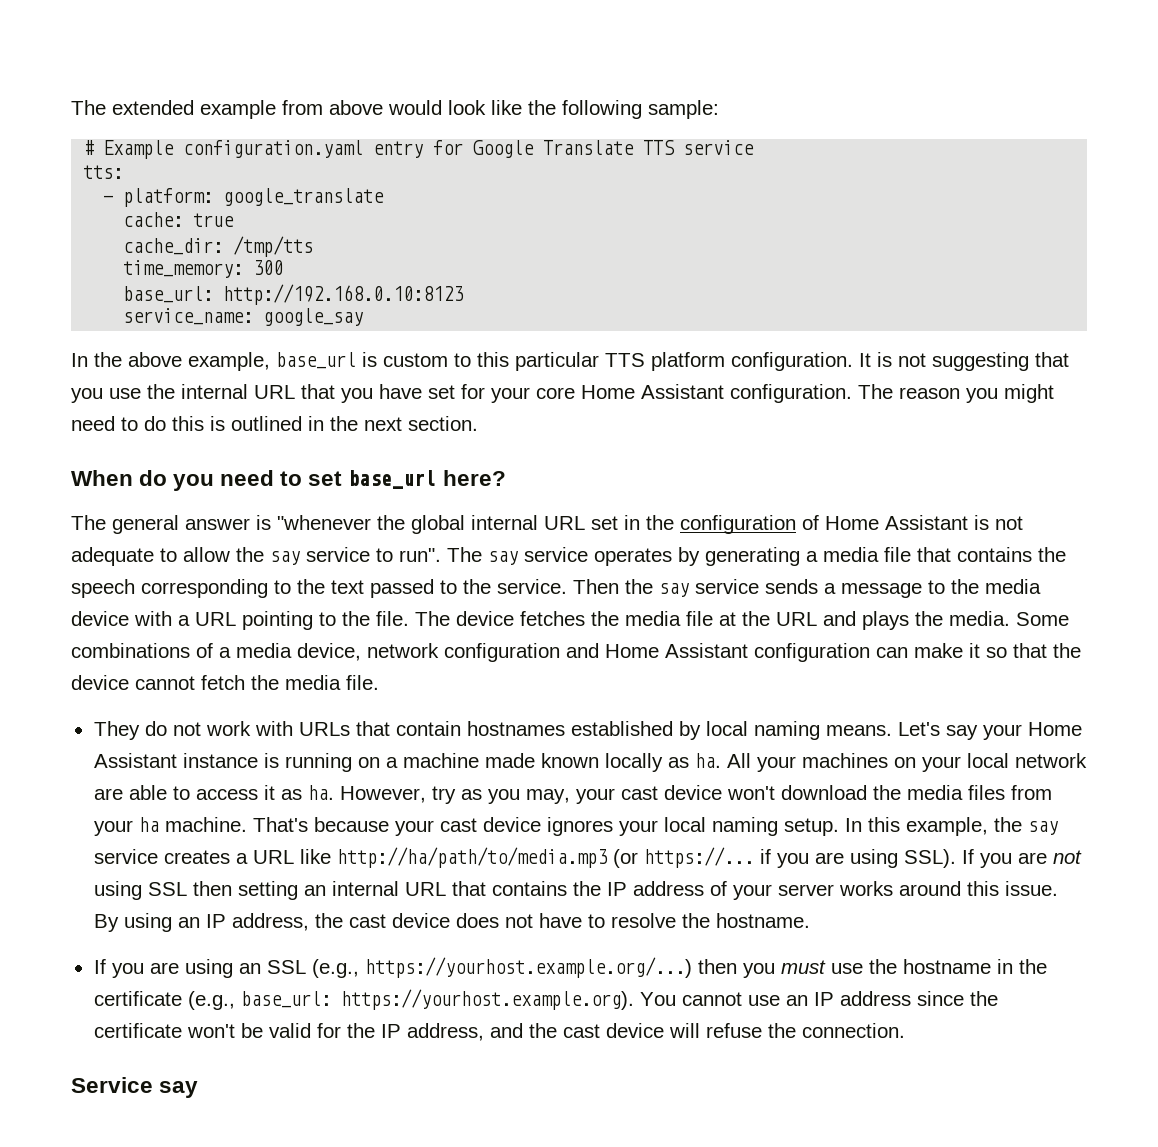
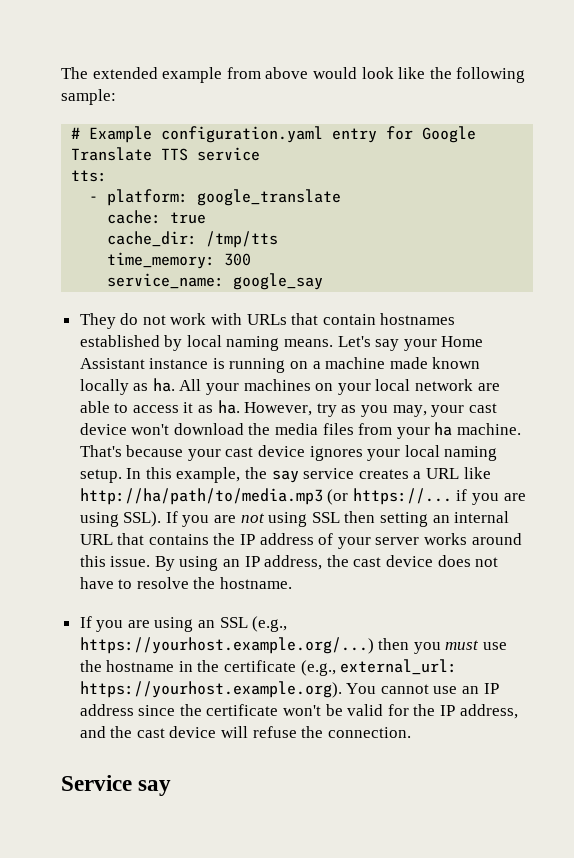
[123,284,465,305] // base_url: http://192.168.0.10:8123 -> (252, 259) none
[71,352,1069,371] [71,384,1054,403] [71,416,478,431] [71,470,506,491] [71,515,1023,534] [71,547,1066,566] [71,579,1041,598] [71,611,1069,630] [71,643,1081,662] [71,675,379,690] // In the above example, base_url is custom to this particular TTS platform configuration. It is not suggesting that you use the internal URL that you have set for your core Home Assistant configuration. The reason you might need to do this is outlined in the next section. // When do you need to set base_url here? // The general answer is "whenever the global internal URL set in the configuration of Home Assistant is not adequate to allow the say service to run". The say service operates by generating a media file that contains the speech corresponding to the text passed to the service. Then the say service sends a message to the media device with a URL pointing to the file. The device fetches the media file at the URL and plays the media. Some combinations of a media device, network configuration and Home Assistant configuration can make it so that the device cannot fetch the media file. -> (324, 281) none
[240,991,331,1008] base_url: -> [340,659,458,675] external_url:

